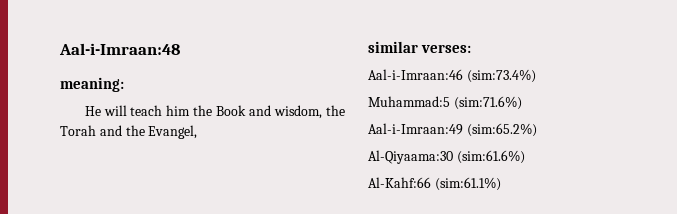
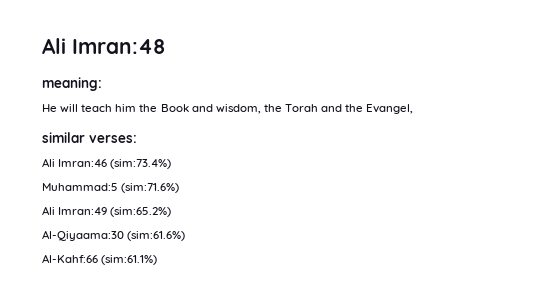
[59,43,180,55] Aal-i-Imraan:48 -> [42,38,165,54] Ali Imran:48
[368,69,463,80] Aal-i-Imraan:46 -> [42,158,108,167] Ali Imran:46
[368,123,463,135] Aal-i-Imraan:49 -> [42,206,108,215] Ali Imran:49

